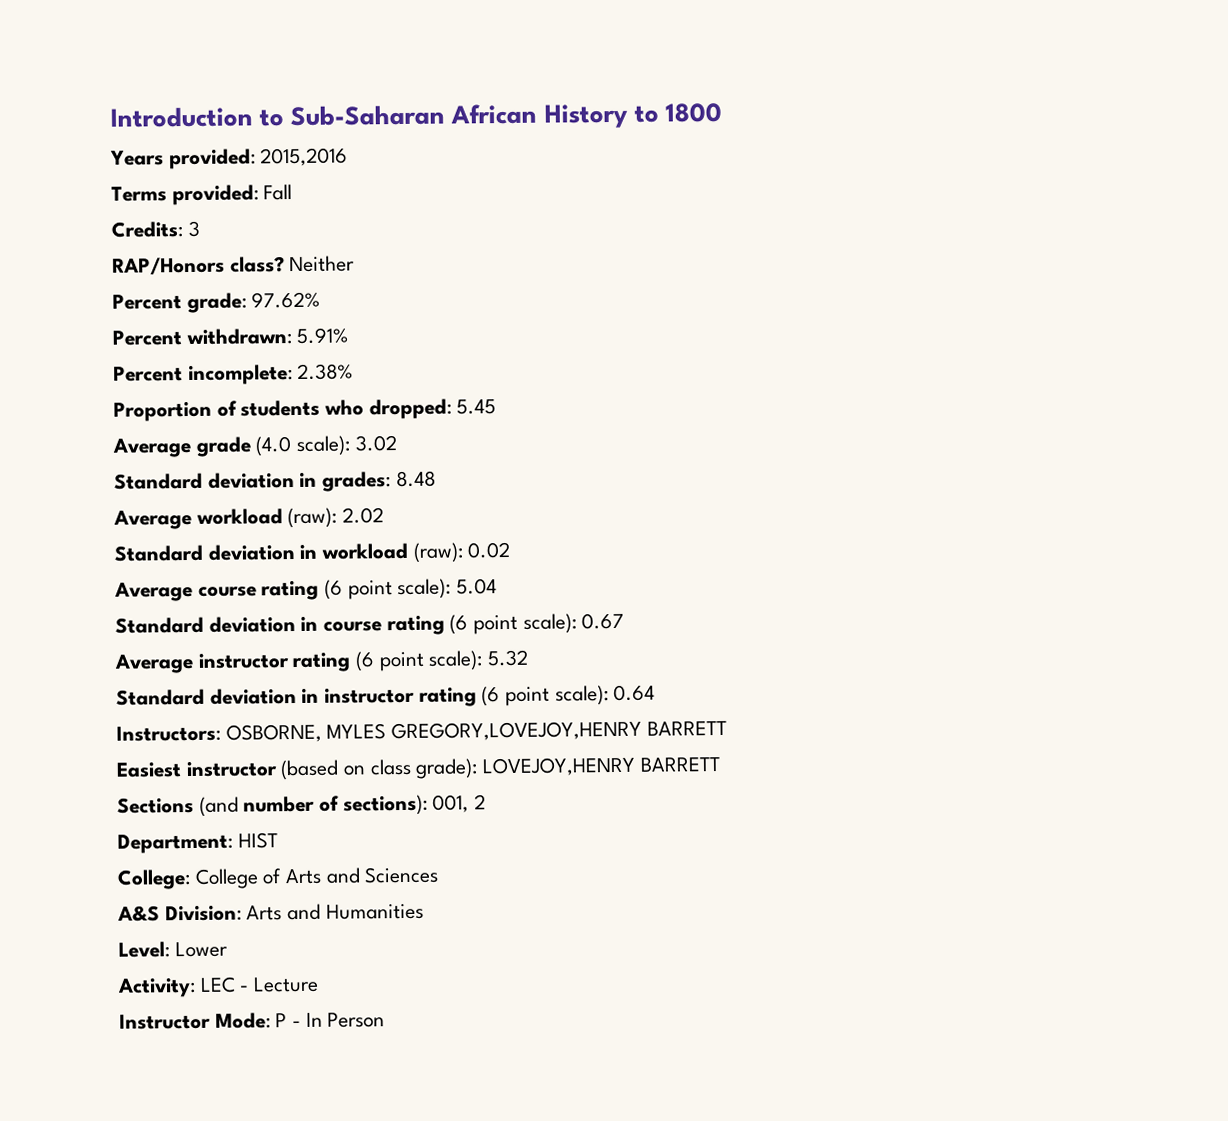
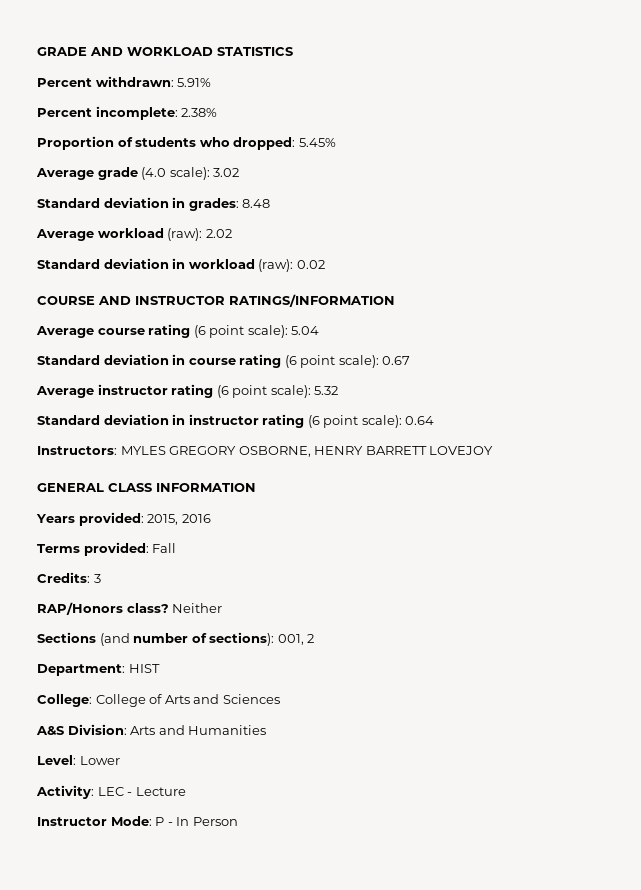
[110,102,722,129] [110,147,349,170] [111,184,293,206] [111,220,200,238] [112,255,356,276] [112,291,321,314] Introduction to Sub-Saharan African History to 1800 // Years provided: 2015,2016 // Terms provided: Fall // Credits: 3 // RAP/Honors class? Neither // Percent grade: 97.62% -> [37,47,293,56] GRADE AND WORKLOAD STATISTICS
[456,399,497,415] 5.45 -> [298,138,336,147] 5.45%
(511, 550) none -> [37,294,395,307] // COURSE AND INSTRUCTOR RATINGS/INFORMATION
[225,720,727,743] [116,756,720,781] OSBORNE, MYLES GREGORY,LOVEJOY,HENRY BARRETT // Easiest instructor (based on class grade): LOVEJOY,HENRY BARRETT -> [120,446,494,457] [37,483,256,492] [36,512,211,526] [37,542,177,556] [37,572,101,583] [37,602,223,615] MYLES GREGORY OSBORNE, HENRY BARRETT LOVEJOY // GENERAL CLASS INFORMATION // Years provided: 2015, 2016 // Terms provided: Fall // Credits: 3 // RAP/Honors class? Neither

